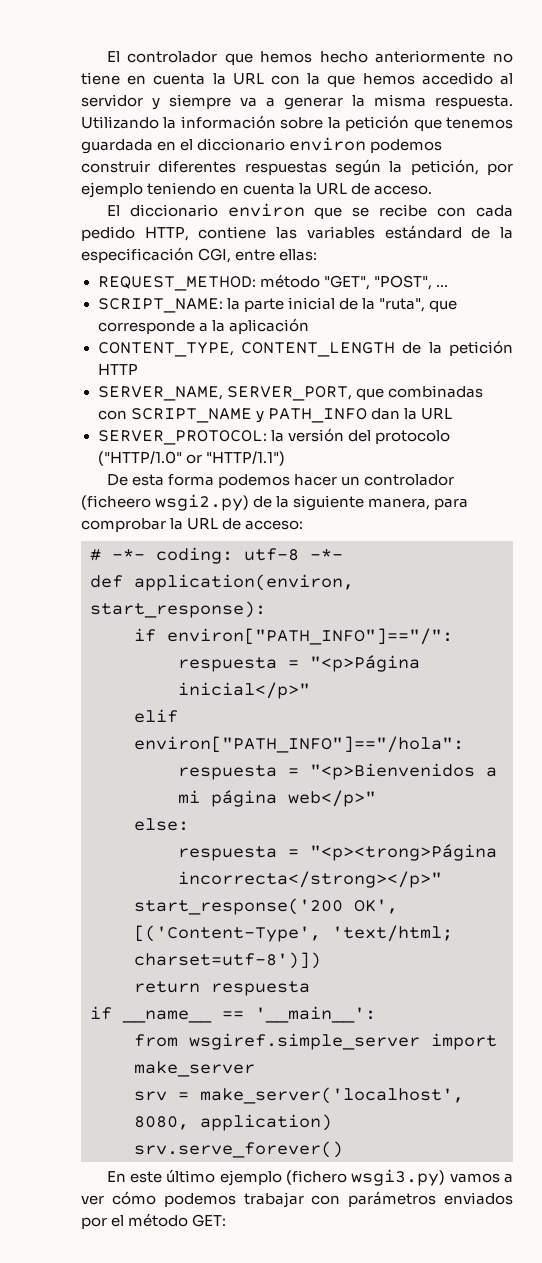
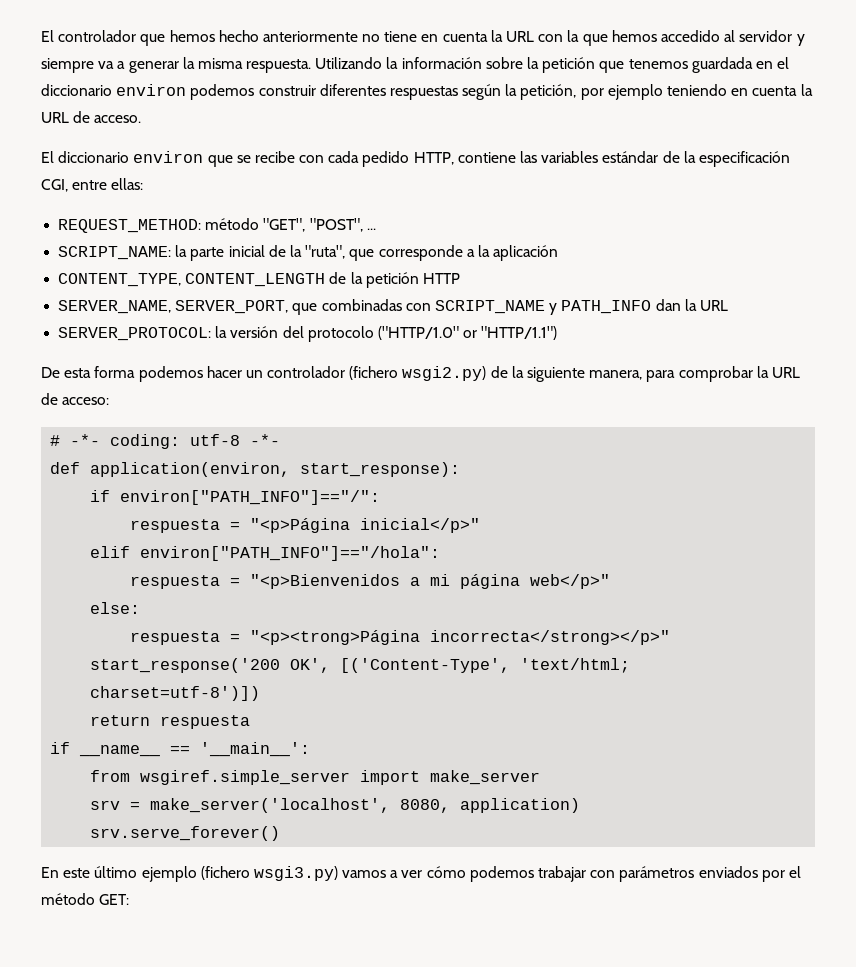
[384,225,462,239] estándard -> [602,151,659,163] estándar
[81,495,151,510] (ficheero -> [349,366,399,380] (fichero

